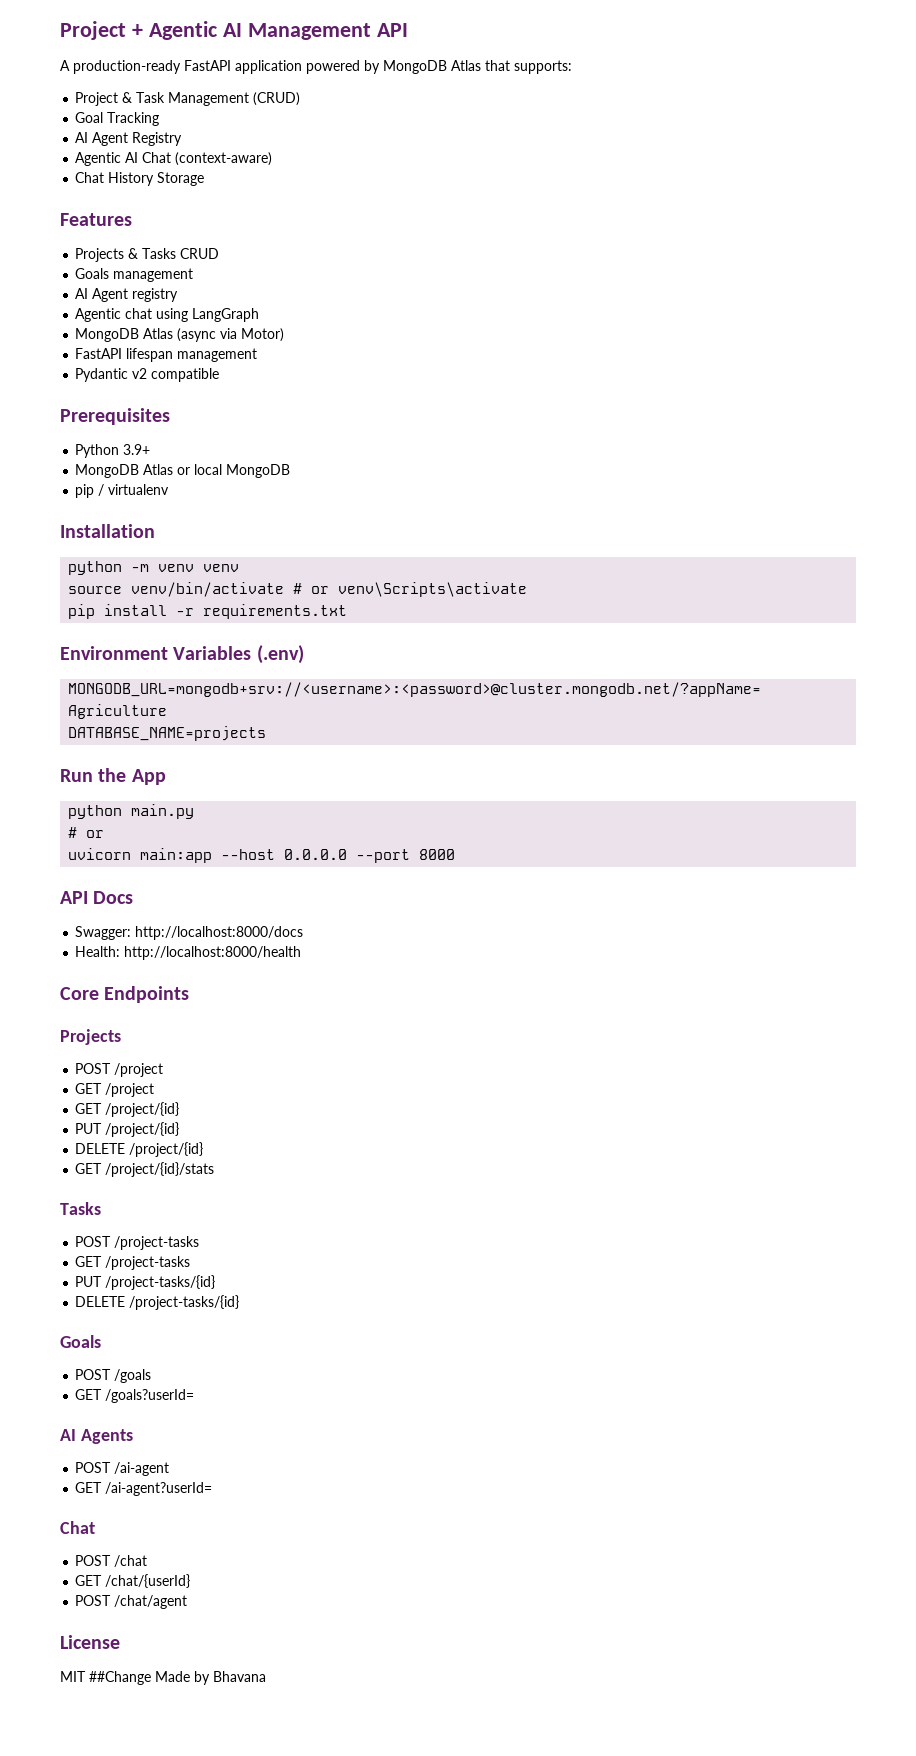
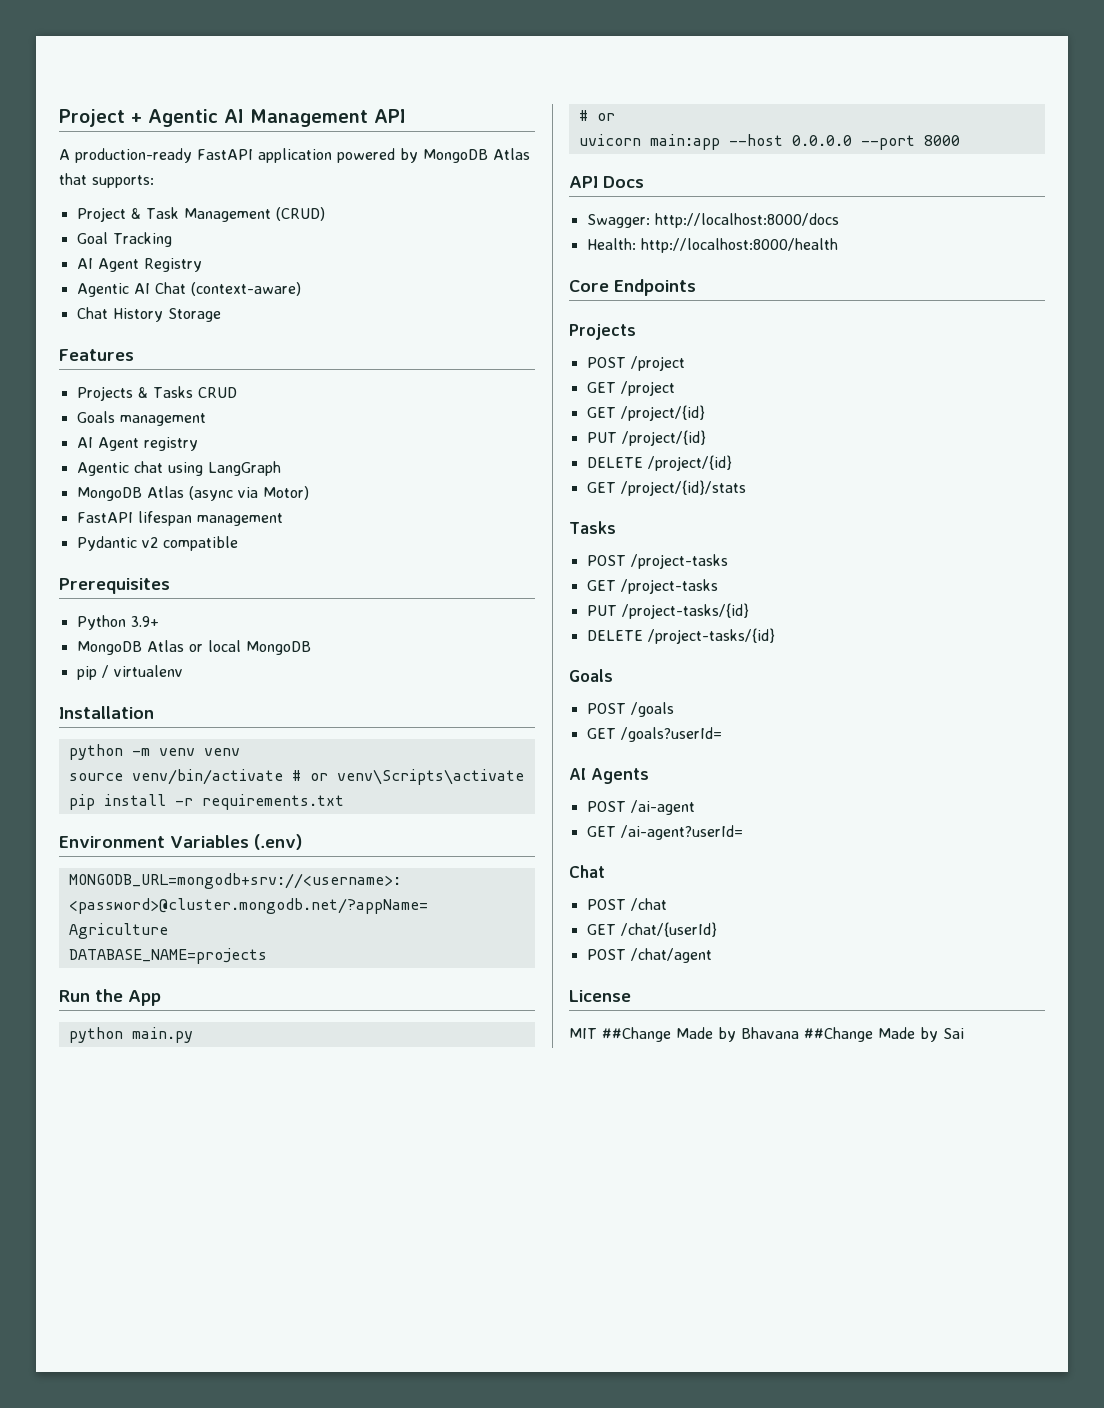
(266, 1676) none -> [804,1027,964,1042] ##Change Made by Sai

